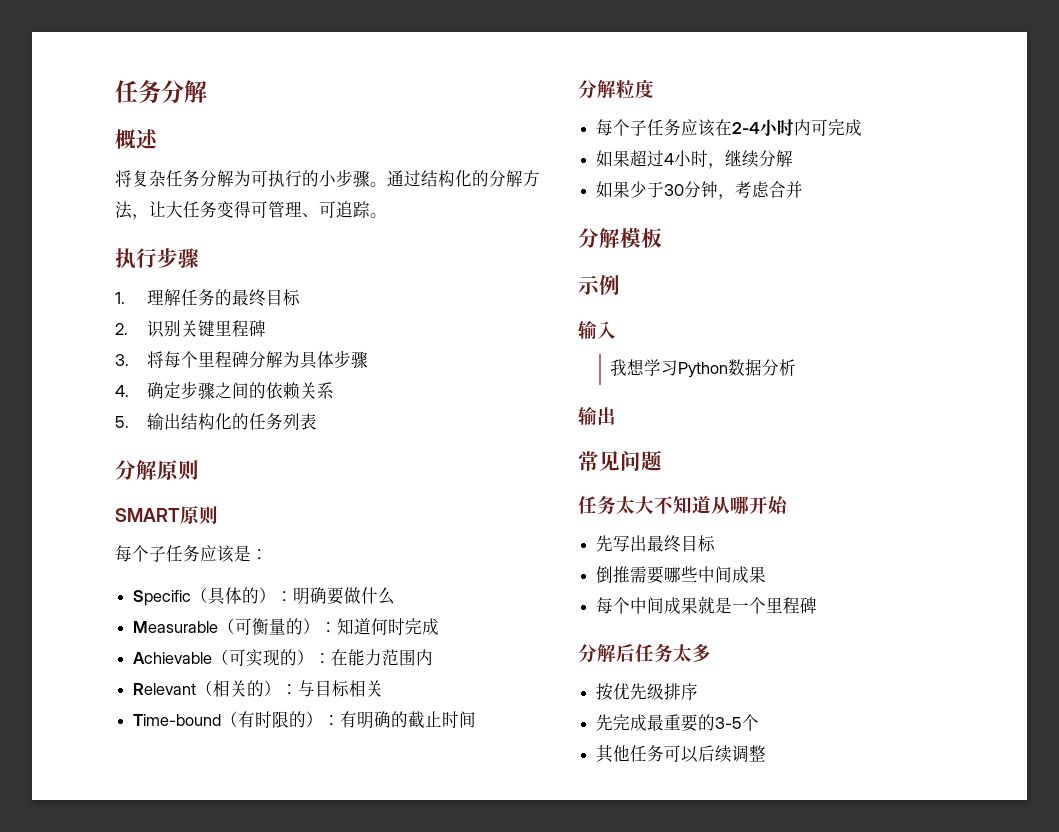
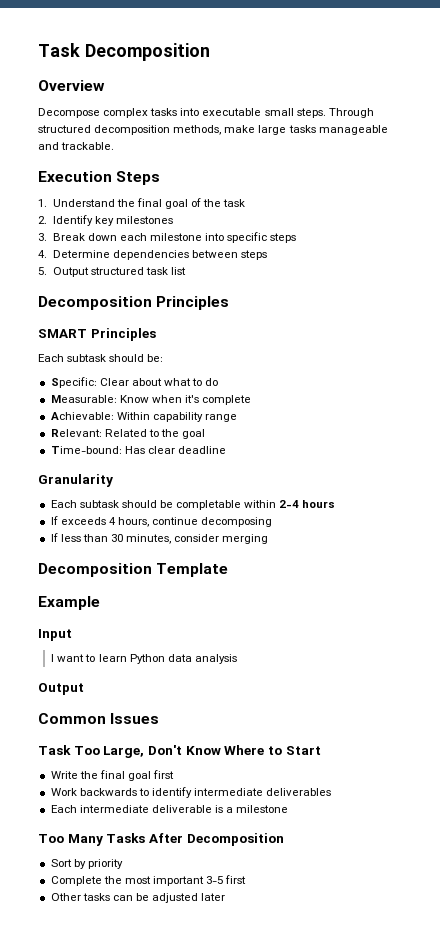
[115,80,207,104] [115,129,158,149] [115,169,540,188] [115,201,387,220] [115,248,199,269] [115,289,301,307] [115,320,267,338] [115,350,369,369] [115,381,335,400] [115,413,318,430] [115,460,199,481] [115,506,218,525] [115,545,268,563] [133,587,396,606] [133,618,440,635] [133,649,434,667] [133,680,384,697] [133,711,477,729] [578,80,654,99] [596,119,863,137] [596,150,794,169] [596,181,804,200] [578,228,662,248] [578,274,620,295] [578,320,616,339] [610,359,797,378] [578,406,616,425] [578,450,662,471] [578,496,788,515] [596,535,716,553] [596,566,767,584] [596,597,818,614] [578,644,711,663] [596,683,699,701] [596,714,760,732] [596,745,767,763] 任务分解 // 概述 // 将复杂任务分解为可执行的小步骤。通过结构化的分解方法，让大任务变得可管理、可追踪。 // 执行步骤 // 1.理解任务的最终目标 // 2.识别关键里程碑 // 3.将每个里程碑分解为具体步骤 // 4.确定步骤之间的依赖关系 // 5.输出结构化的任务列表 // 分解原则 // SMART原则 // 每个子任务应该是： // Specific（具体的）：明确要做什么 // Measurable（可衡量的）：知道何时完成 // Achievable（可实现的）：在能力范围内 // Relevant（相关的）：与目标相关 // Time-bound（有时限的）：有明确的截止时间 // 分解粒度 // 每个子任务应该在2-4小时内可完成 // 如果超过4小时，继续分解 // 如果少于30分钟，考虑合并 // 分解模板 // 示例 // 输入 // 我想学习Python数据分析 // 输出 // 常见问题 // 任务太大不知道从哪开始 // 先写出最终目标 // 倒推需要哪些中间成果 // 每个中间成果就是一个里程碑 // 分解后任务太多 // 按优先级排序 // 先完成最重要的3-5个 // 其他任务可以后续调整 -> [38,43,210,61] [38,80,105,91] [38,108,374,118] [38,125,388,135] [38,142,115,150] [38,171,161,185] [38,198,246,209] [38,215,173,226] [38,232,297,243] [38,250,268,260] [38,267,187,277] [38,296,230,310] [38,328,156,341] [38,354,164,362] [50,377,219,388] [50,395,252,405] [50,412,237,422] [50,429,206,439] [50,446,226,454] [38,474,113,487] [50,500,336,510] [50,516,273,527] [50,533,269,544] [38,563,229,577] [38,596,100,610] [38,629,72,641] [51,654,237,664] [38,683,84,695] [38,713,160,724] [38,745,321,758] [50,770,175,781] [50,787,332,798] [50,805,289,813] [38,833,284,846] [50,859,123,869] [50,875,247,886] [50,893,226,903] Task Decomposition // Overview // Decompose complex tasks into executable small steps. Through structured decomposition methods, make large tasks manageable and trackable. // Execution Steps // 1. Understand the final goal of the task // 2. Identify key milestones // 3. Break down each milestone into specific steps // 4. Determine dependencies between steps // 5. Output structured task list // Decomposition Principles // SMART Principles // Each subtask should be: // Specific: Clear about what to do // Measurable: Know when it's complete // Achievable: Within capability range // Relevant: Related to the goal // Time-bound: Has clear deadline // Granularity // Each subtask should be completable within 2-4 hours // If exceeds 4 hours, continue decomposing // If less than 30 minutes, consider merging // Decomposition Template // Example // Input // I want to learn Python data analysis // Output // Common Issues // Task Too Large, Don't Know Where to Start // Write the final goal first // Work backwards to identify intermediate deliverables // Each intermediate deliverable is a milestone // Too Many Tasks After Decomposition // Sort by priority // Complete the most important 3-5 first // Other tasks can be adjusted later

